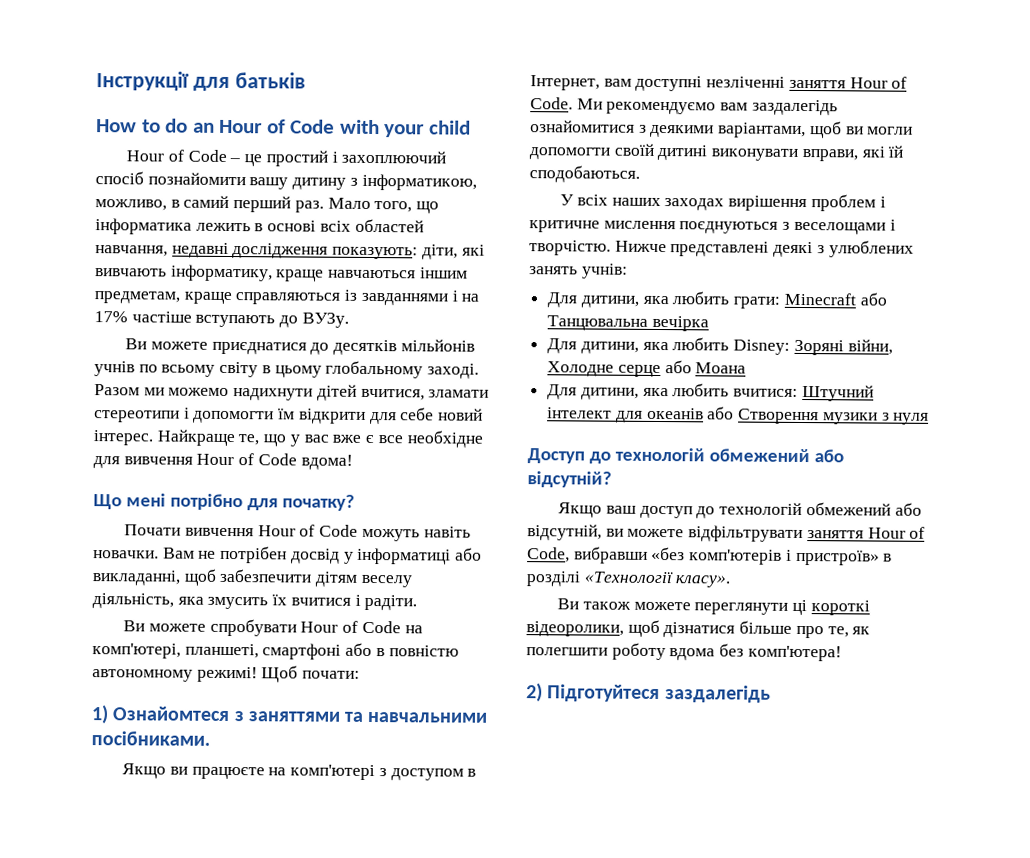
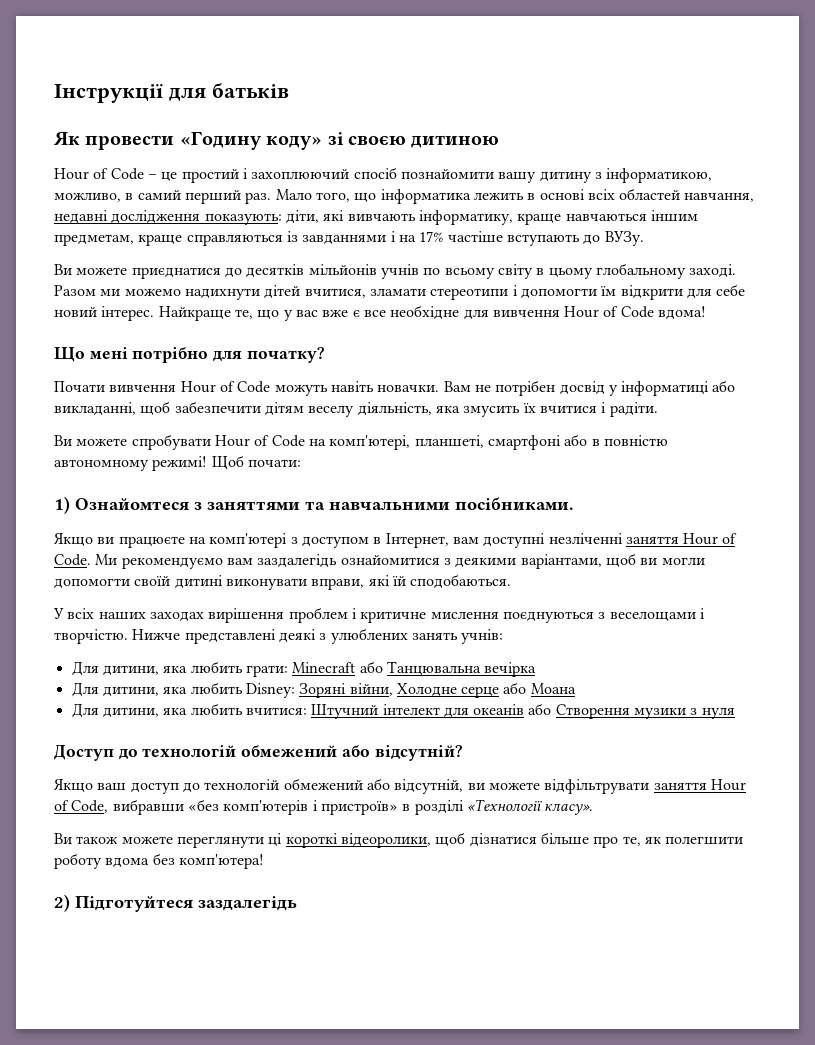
[96,118,471,138] How to do an Hour of Code with your child -> [54,131,500,150] Як провести «Годину коду» зі своєю дитиною

